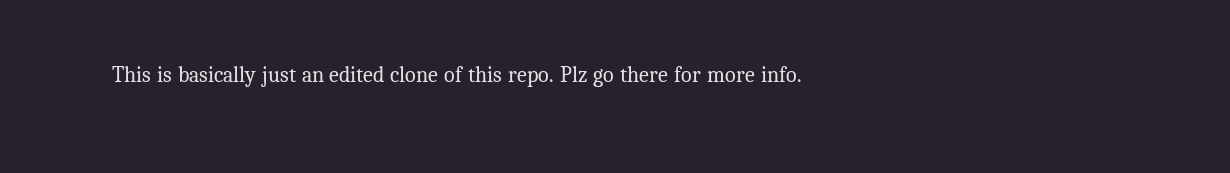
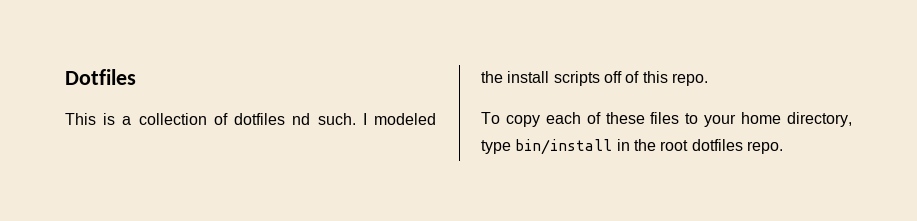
(111, 74) none -> [65,69,136,85] Dotfiles //
[177,66,802,87] basically just an edited clone of this repo. Plz go there for more info. -> [122,113,437,125] [481,71,708,86] [481,112,852,127] [481,139,783,155] a collection of dotfiles nd such. I modeled the install scripts off of this repo. // To copy each of these files to your home directory, type bin/install in the root dotfiles repo.

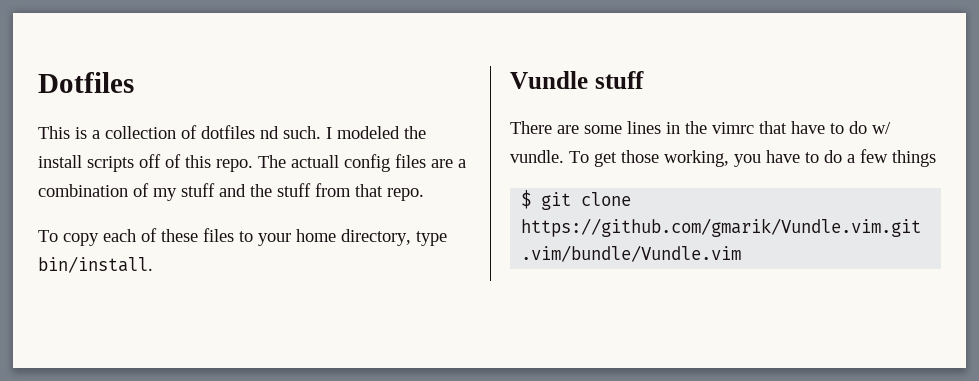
(708, 79) none -> [258,154,466,172] [38,183,424,201] The actuall config files are a combination of my stuff and the stuff from that repo.
[515,139,783,155] bin/install in the root dotfiles repo. -> [38,256,153,273] [510,71,644,89] [510,121,891,134] [510,149,936,167] [521,190,632,210] [521,218,922,237] [521,245,742,262] bin/install. // Vundle stuff // There are some lines in the vimrc that have to do w/ vundle. To get those working, you have to do a few things // $ git clone https://github.com/gmarik/Vundle.vim.git .vim/bundle/Vundle.vim

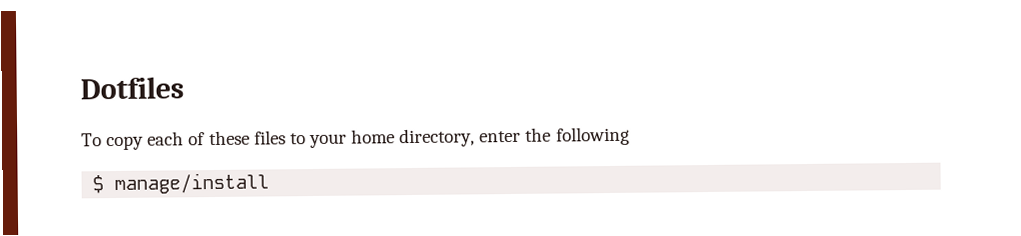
[38,125,426,139] [38,154,466,172] [38,183,424,201] // This is a collection of dotfiles nd such. I modeled the install scripts off of this repo. The actuall config files are a combination of my stuff and the stuff from that repo. -> (184, 88) none
[416,231,447,246] [38,256,153,273] [510,71,644,89] [510,121,891,134] [510,149,936,167] [521,190,632,210] [521,218,922,237] [521,245,742,262] type bin/install. // Vundle stuff // There are some lines in the vimrc that have to do w/ vundle. To get those working, you have to do a few things // $ git clone https://github.com/gmarik/Vundle.vim.git .vim/bundle/Vundle.vim -> [479,126,630,146] [92,172,270,195] enter the following // $ manage/install

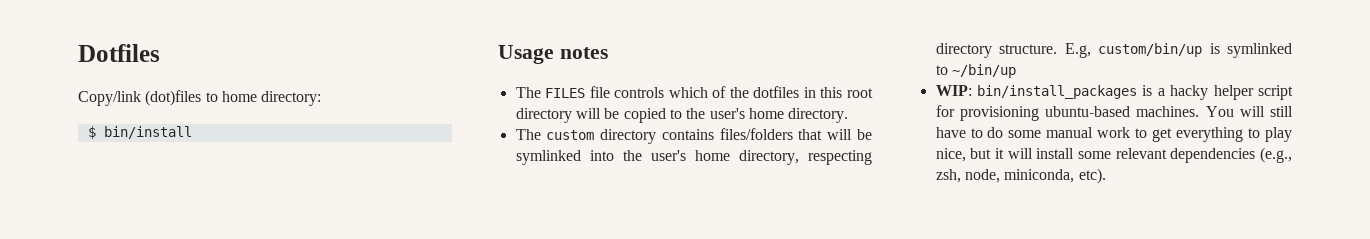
[81,126,630,151] [92,172,270,195] To copy each of these files to your home directory, enter the following // $ manage/install -> [78,90,322,106] [87,126,192,139] [498,45,608,64] [515,86,873,98] [515,108,849,123] [515,128,872,144] [515,150,872,165] [935,43,1292,58] [935,64,1016,78] [935,85,1293,100] [935,105,1293,121] [935,127,1292,142] [935,147,1292,163] [935,168,1106,184] Copy/link (dot)files to home directory: // $ bin/install // Usage notes // The FILES file controls which of the dotfiles in this root directory will be copied to the user's home directory. // The custom directory contains files/folders that will be symlinked into the user's home directory, respecting directory structure. E.g, custom/bin/up is symlinked to ~/bin/up // WIP: bin/install_packages is a hacky helper script for provisioning ubuntu-based machines. You will still have to do some manual work to get everything to play nice, but it will install some relevant dependencies (e.g., zsh, node, miniconda, etc).

